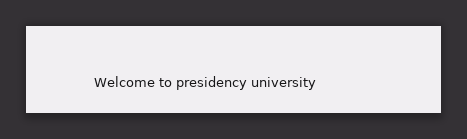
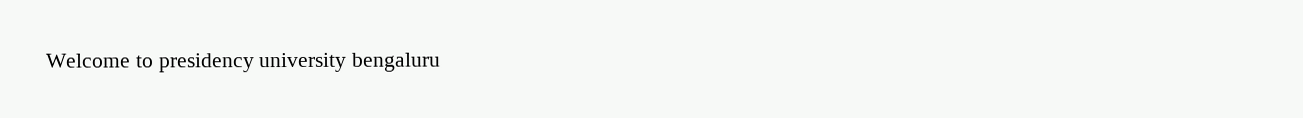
(316, 83) none -> [351,52,442,72] bengaluru

